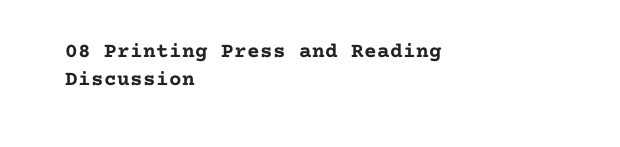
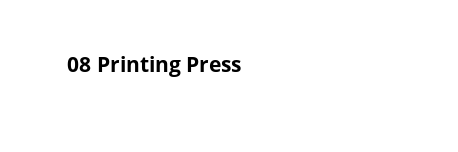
[299,43,442,62] [65,71,195,86] and Reading Discussion -> (242, 64) none

